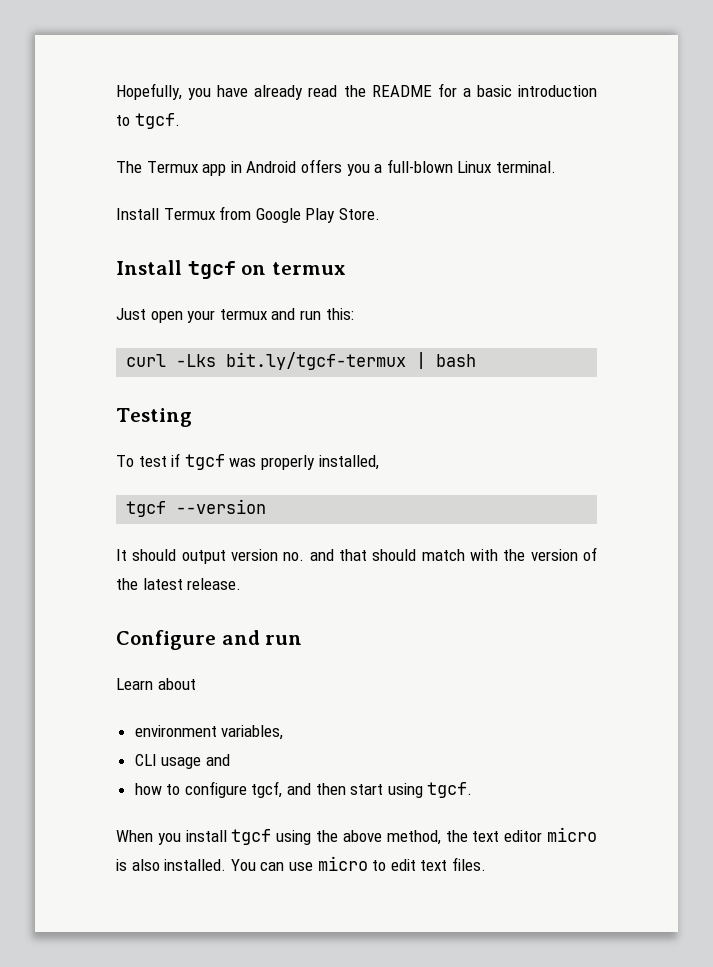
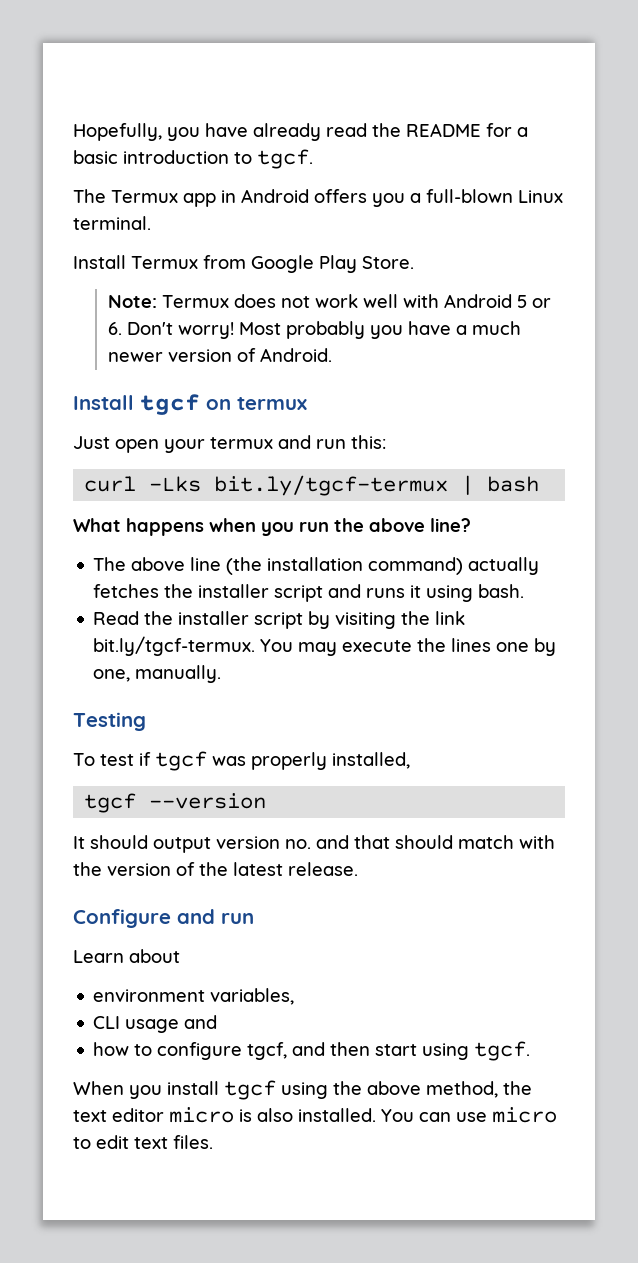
(380, 214) none -> [107,294,551,308] [107,321,521,339] [107,348,332,362] // Note: Termux does not work well with Android 5 or 6. Don't worry! Most probably you have a much newer version of Android.
(477, 360) none -> [73,518,471,536] [93,557,540,575] [93,584,525,602] [93,611,466,629] [93,636,557,656] [93,665,222,683] // What happens when you run the above line? // The above line (the installation command) actually fetches the installer script and runs it using bash. // Read the installer script by visiting the link bit.ly/tgcf-termux. You may execute the lines one by one, manually.

